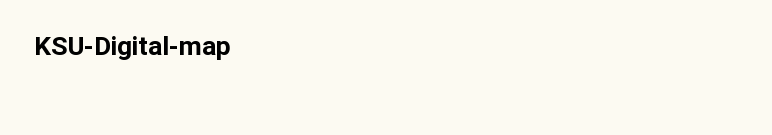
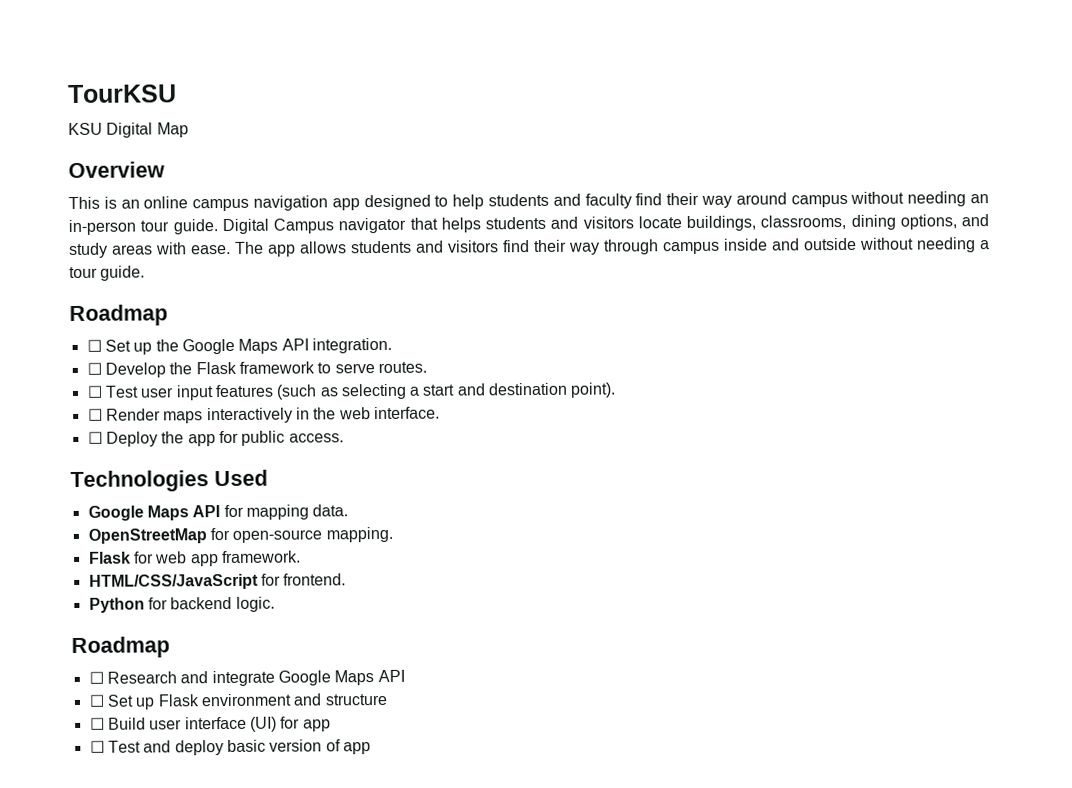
[34,36,231,60] KSU-Digital-map -> [67,84,177,104] [68,122,189,138] [68,161,165,179] [68,191,989,212] [68,214,989,236] [69,237,990,259] [69,265,146,281] [69,304,168,327] [86,337,392,355] [86,361,427,378] [86,382,617,401] [87,406,440,424] [87,430,344,447] [70,469,268,493] [87,504,349,521] [87,526,393,544] [88,550,301,567] [88,573,347,590] [88,596,275,613] [71,636,170,659] [88,669,405,687] [88,693,388,710] [89,716,331,732] [89,739,371,756] TourKSU // KSU Digital Map // Overview // This is an online campus navigation app designed to help students and faculty find their way around campus without needing an in-person tour guide. Digital Campus navigator that helps students and visitors locate buildings, classrooms, dining options, and study areas with ease. The app allows students and visitors find their way through campus inside and outside without needing a tour guide. // Roadmap // ☐ Set up the Google Maps API integration. // ☐ Develop the Flask framework to serve routes. // ☐ Test user input features (such as selecting a start and destination point). // ☐ Render maps interactively in the web interface. // ☐ Deploy the app for public access. // Technologies Used // Google Maps API for mapping data. // OpenStreetMap for open-source mapping. // Flask for web app framework. // HTML/CSS/JavaScript for frontend. // Python for backend logic. // Roadmap // ☐ Research and integrate Google Maps API // ☐ Set up Flask environment and structure // ☐ Build user interface (UI) for app // ☐ Test and deploy basic version of app

